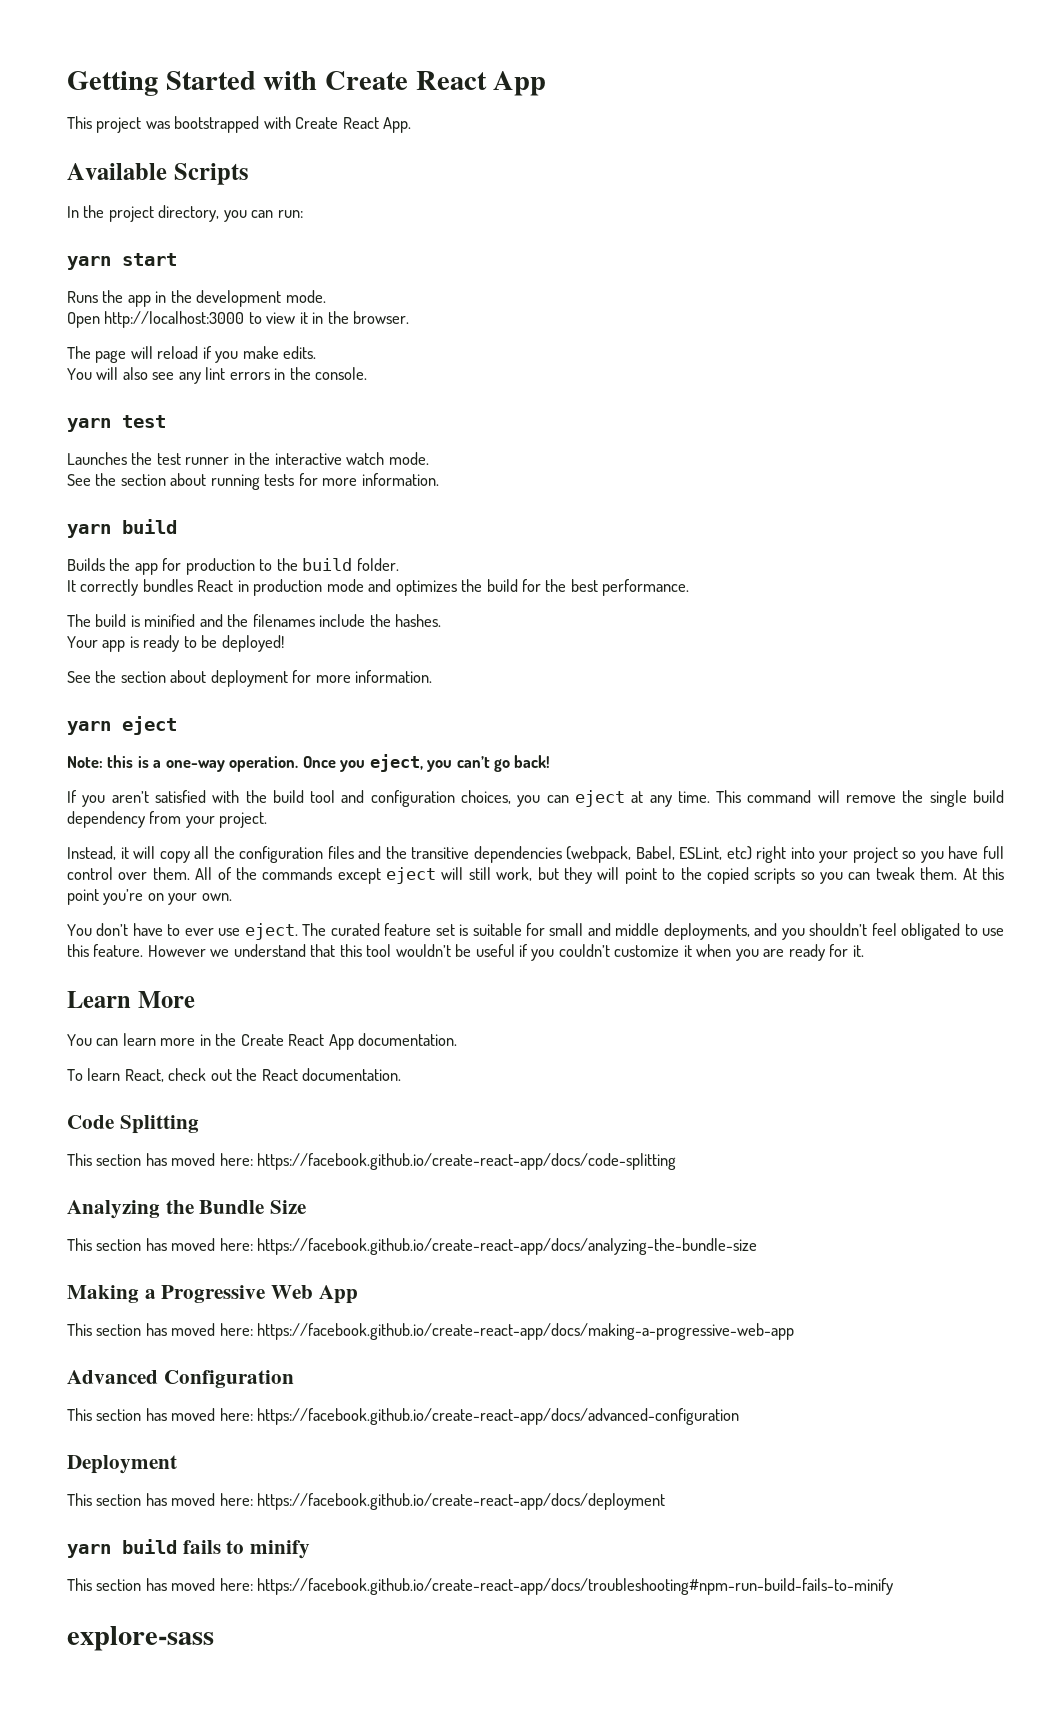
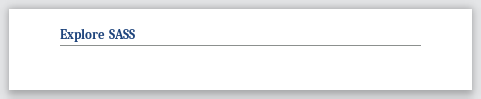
[67,71,547,96] [67,116,412,133] [67,163,249,185] [67,205,303,222] [67,253,177,270] [67,290,326,307] [67,311,410,328] [67,346,317,363] [67,367,368,384] [67,415,166,432] [67,452,429,465] [67,473,439,490] [67,519,177,538] [67,558,399,575] [67,579,690,596] [67,614,442,627] [67,635,284,652] [67,670,433,687] [67,716,177,735] [67,754,551,772] [67,790,1005,807] [67,811,268,828] [67,846,1004,863] [67,867,1004,884] [67,889,232,905] [67,923,1004,940] [67,944,864,961] [67,991,195,1008] [67,1033,458,1050] [67,1068,402,1082] [67,1115,199,1134] [67,1153,677,1170] [67,1200,307,1219] [67,1238,758,1255] [67,1285,358,1304] [67,1323,795,1340] [67,1370,294,1388] [67,1408,740,1425] [67,1455,177,1474] [67,1493,666,1510] [67,1539,311,1559] [67,1578,894,1595] [67,1626,214,1651] Getting Started with Create React App // This project was bootstrapped with Create React App. // Available Scripts // In the project directory, you can run: // yarn start // Runs the app in the development mode. // Open http://localhost:3000 to view it in the browser. // The page will reload if you make edits. // You will also see any lint errors in the console. // yarn test // Launches the test runner in the interactive watch mode. // See the section about running tests for more information. // yarn build // Builds the app for production to the build folder. // It correctly bundles React in production mode and optimizes the build for the best performance. // The build is minified and the filenames include the hashes. // Your app is ready to be deployed! // See the section about deployment for more information. // yarn eject // Note: this is a one-way operation. Once you eject, you can’t go back! // If you aren’t satisfied with the build tool and configuration choices, you can eject at any time. This command will remove the single build dependency from your project. // Instead, it will copy all the configuration files and the transitive dependencies (webpack, Babel, ESLint, etc) right into your project so you have full control over them. All of the commands except eject will still work, but they will point to the copied scripts so you can tweak them. At this point you’re on your own. // You don’t have to ever use eject. The curated feature set is suitable for small and middle deployments, and you shouldn’t feel obligated to use this feature. However we understand that this tool wouldn’t be useful if you couldn’t customize it when you are ready for it. // Learn More // You can learn more in the Create React App documentation. // To learn React, check out the React documentation. // Code Splitting // This section has moved here: https://facebook.github.io/create-react-app/docs/code-splitting // Analyzing the Bundle Size // This section has moved here: https://facebook.github.io/create-react-app/docs/analyzing-the-bundle-size // Making a Progressive Web App // This section has moved here: https://facebook.github.io/create-react-app/docs/making-a-progressive-web-app // Advanced Configuration // This section has moved here: https://facebook.github.io/create-react-app/docs/advanced-configuration // Deployment // This section has moved here: https://facebook.github.io/create-react-app/docs/deployment // yarn build fails to minify // This section has moved here: https://facebook.github.io/create-react-app/docs/troubleshooting#npm-run-build-fails-to-minify // explore-sass -> [60,28,135,42] Explore SASS

